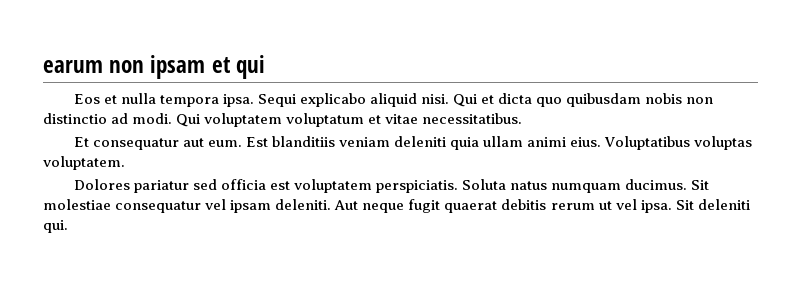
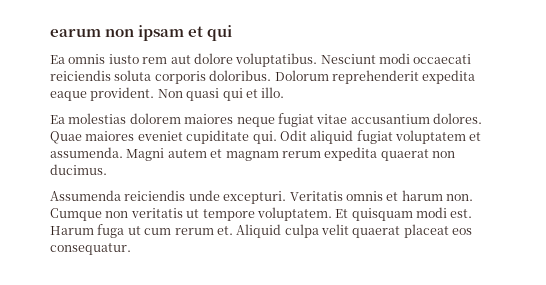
[73,93,714,107] [43,113,523,127] [73,136,753,150] [43,156,125,170] [73,179,710,193] [43,199,750,213] [43,220,68,233] Eos et nulla tempora ipsa. Sequi explicabo aliquid nisi. Qui et dicta quo quibusdam nobis non distinctio ad modi. Qui voluptatem voluptatum et vitae necessitatibus. // Et consequatur aut eum. Est blanditiis veniam deleniti quia ullam animi eius. Voluptatibus voluptas voluptatem. // Dolores pariatur sed officia est voluptatem perspiciatis. Soluta natus numquam ducimus. Sit molestiae consequatur vel ipsam deleniti. Aut neque fugit quaerat debitis rerum ut vel ipsa. Sit deleniti qui. -> [50,53,472,67] [50,70,476,84] [50,87,285,101] [50,113,482,127] [50,130,482,144] [50,147,455,161] [50,164,107,175] [50,190,473,204] [50,207,473,221] [50,224,473,238] [50,243,131,255] Ea omnis iusto rem aut dolore voluptatibus. Nesciunt modi occaecati reiciendis soluta corporis doloribus. Dolorum reprehenderit expedita eaque provident. Non quasi qui et illo. // Ea molestias dolorem maiores neque fugiat vitae accusantium dolores. Quae maiores eveniet cupiditate qui. Odit aliquid fugiat voluptatem et assumenda. Magni autem et magnam rerum expedita quaerat non ducimus. // Assumenda reiciendis unde excepturi. Veritatis omnis et harum non. Cumque non veritatis ut tempore voluptatem. Et quisquam modi est. Harum fuga ut cum rerum et. Aliquid culpa velit quaerat placeat eos consequatur.

